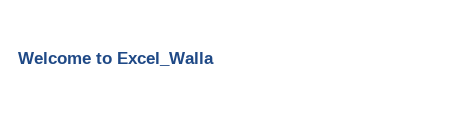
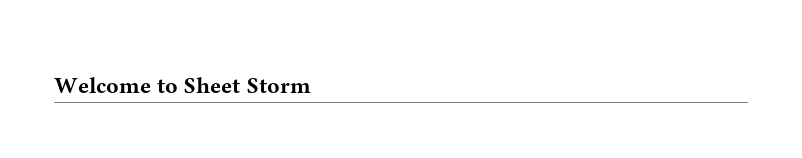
[117,52,214,66] Excel_Walla -> [184,77,311,93] Sheet Storm

